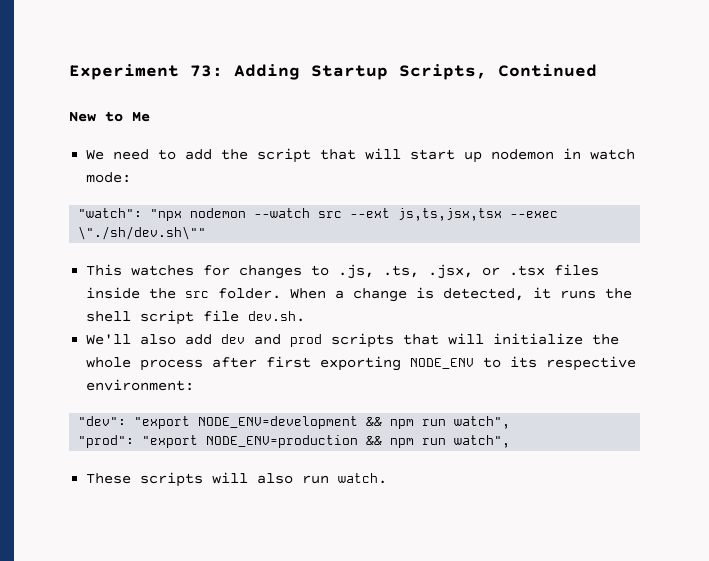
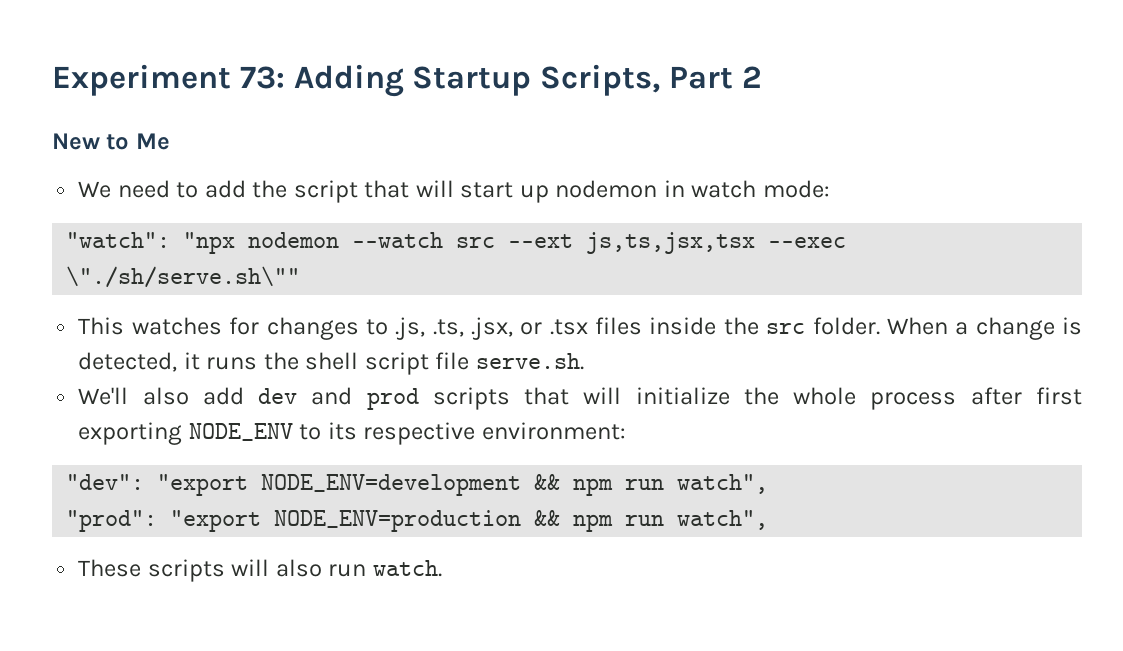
[498,64,597,77] Continued -> [668,66,762,89] Part 2
[78,226,207,240] \"./sh/dev.sh\"" -> [66,266,301,288] \"./sh/serve.sh\""
[248,311,306,322] dev.sh. -> [475,353,584,370] serve.sh.

